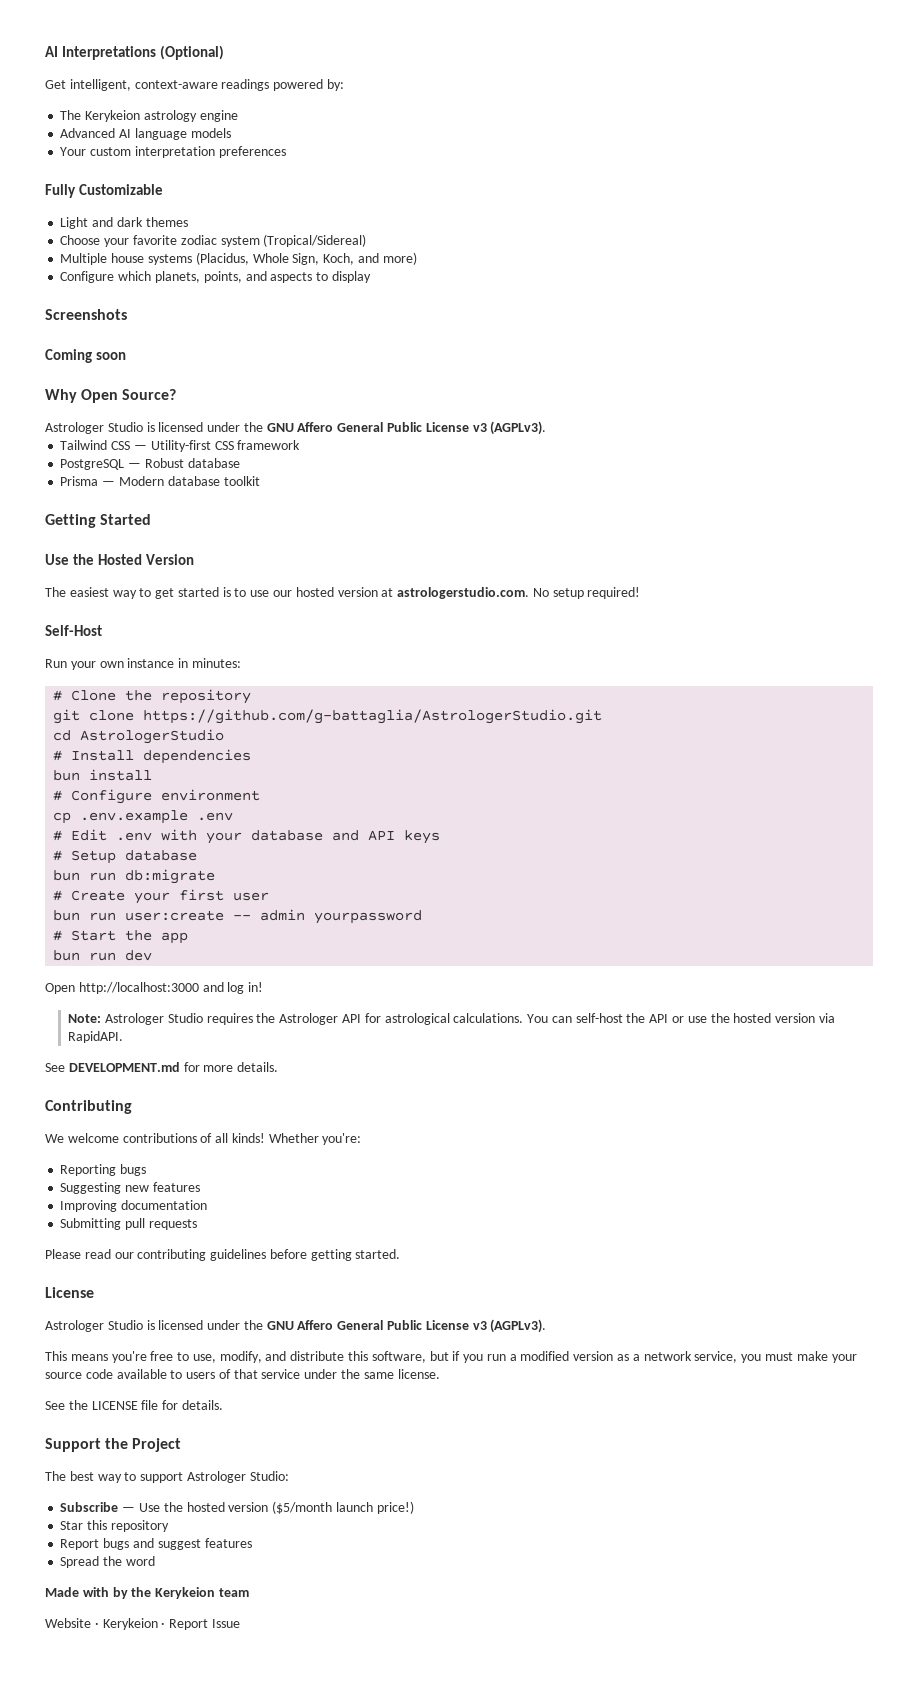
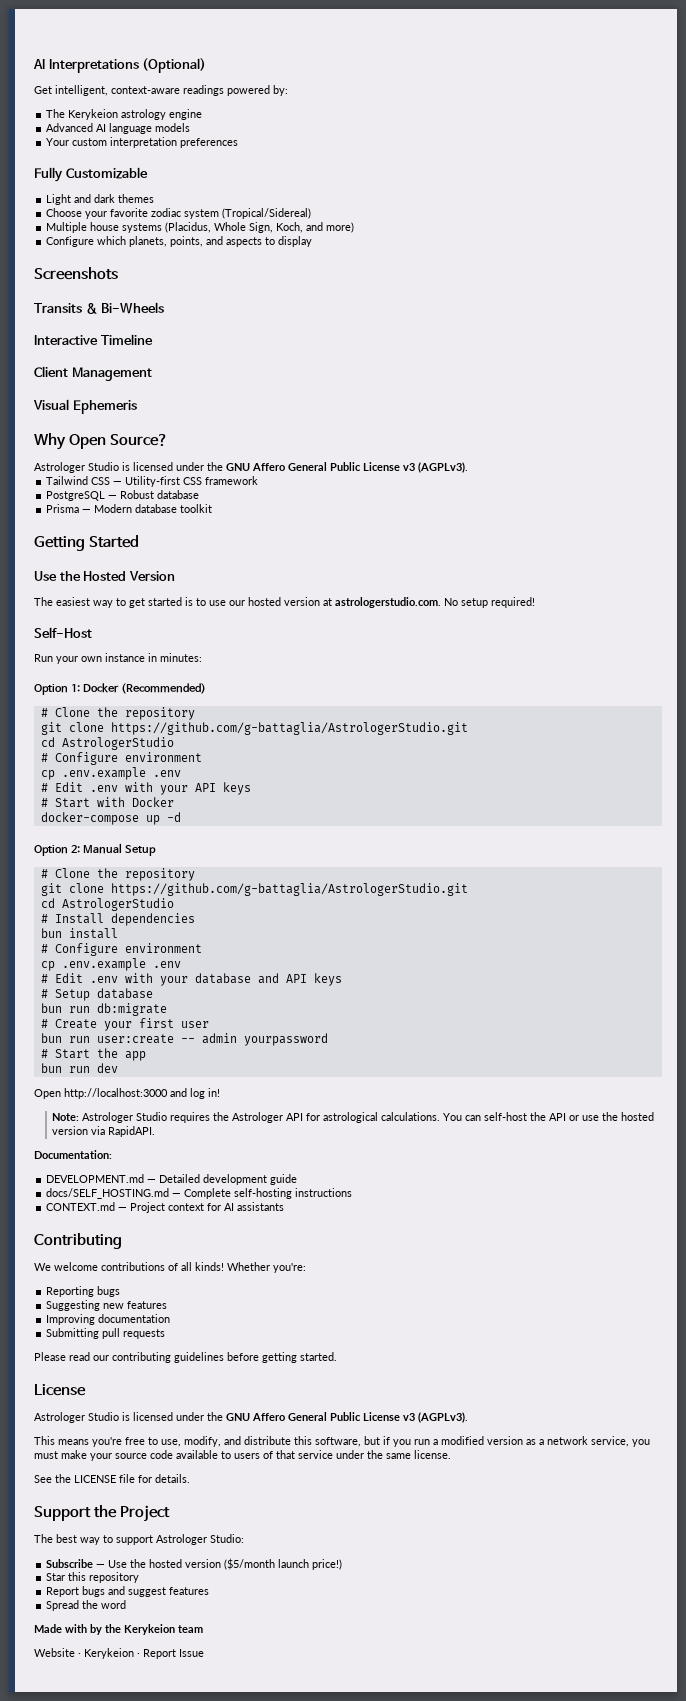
[45,349,126,363] Coming soon -> [34,302,165,314] [34,334,153,345] [34,366,152,381] [33,399,137,414] Transits & Bi-Wheels // Interactive Timeline // Client Management // Visual Ephemeris
(241, 663) none -> [34,683,206,695] [40,707,195,720] [40,722,468,735] [40,737,174,750] [40,752,202,765] [40,767,181,780] [40,782,251,795] [40,797,174,808] [40,812,181,825] [34,843,156,856] // Option 1: Docker (Recommended) // # Clone the repository // git clone https://github.com/g-battaglia/AstrologerStudio.git // cd AstrologerStudio // # Configure environment // cp .env.example .env // # Edit .env with your API keys // # Start with Docker // docker-compose up -d // Option 2: Manual Setup
[45,1062,279,1072] See DEVELOPMENT.md for more details. -> [34,1150,112,1159] [46,1174,298,1185] [46,1188,353,1199] [46,1202,285,1213] Documentation: // DEVELOPMENT.md — Detailed development guide // docs/SELF_HOSTING.md — Complete self-hosting instructions // CONTEXT.md — Project context for AI assistants

